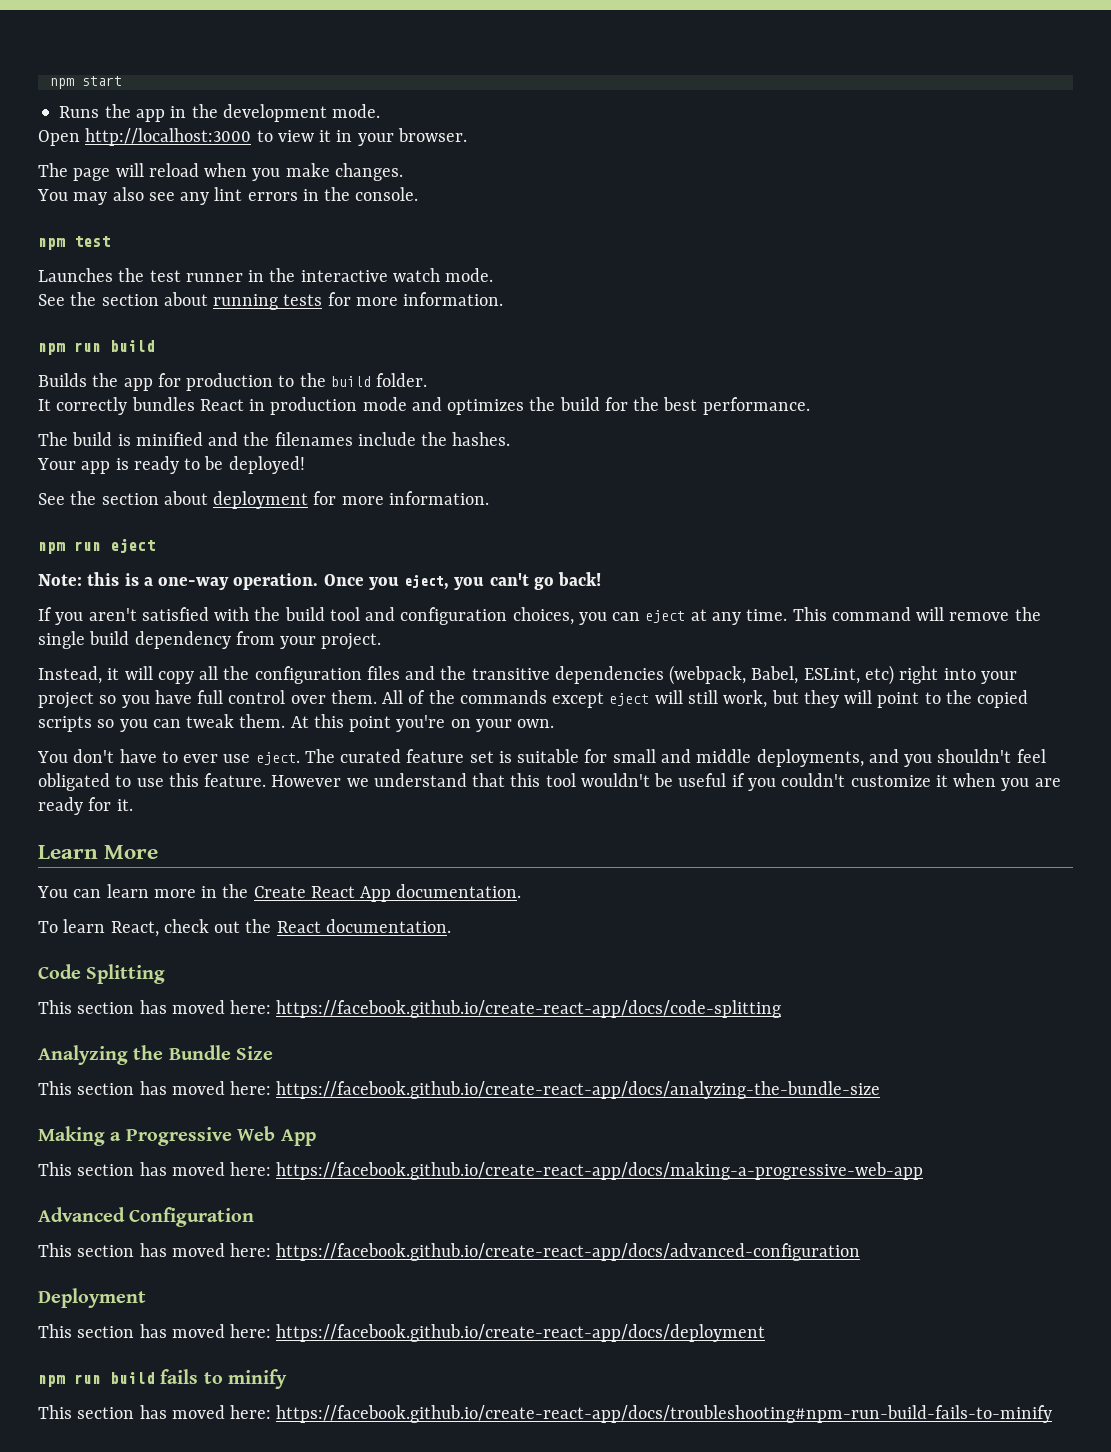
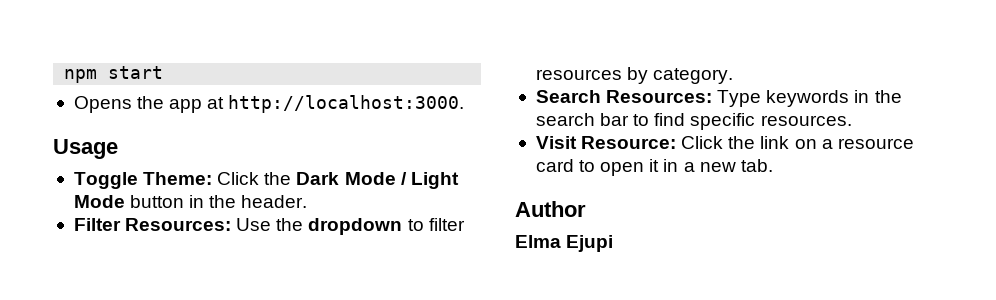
[59,104,381,122] [38,128,467,146] [38,163,403,181] [37,187,419,205] [38,236,110,250] [38,268,494,282] [38,292,504,310] [38,340,155,355] [38,373,428,391] [38,397,810,415] [38,432,511,446] [37,456,305,474] [38,491,489,509] [38,538,155,554] [38,572,602,590] [38,607,1041,625] [38,631,382,650] [38,665,1017,685] [38,690,1029,709] [38,714,555,732] [37,749,1046,767] [38,773,1061,791] [38,797,133,815] [38,845,159,859] [37,884,522,902] [38,919,451,937] [38,964,166,984] [38,1000,782,1018] [38,1045,274,1065] [38,1081,881,1099] [38,1126,316,1146] [38,1162,924,1180] [38,1207,255,1227] [38,1243,861,1261] [38,1288,146,1308] [38,1324,766,1342] [38,1369,288,1389] [38,1405,1053,1423] Runs the app in the development mode. // Open http://localhost:3000 to view it in your browser. // The page will reload when you make changes. // You may also see any lint errors in the console. // npm test // Launches the test runner in the interactive watch mode. // See the section about running tests for more information. // npm run build // Builds the app for production to the build folder. // It correctly bundles React in production mode and optimizes the build for the best performance. // The build is minified and the filenames include the hashes. // Your app is ready to be deployed! // See the section about deployment for more information. // npm run eject // Note: this is a one-way operation. Once you eject, you can't go back! // If you aren't satisfied with the build tool and configuration choices, you can eject at any time. This command will remove the single build dependency from your project. // Instead, it will copy all the configuration files and the transitive dependencies (webpack, Babel, ESLint, etc) right into your project so you have full control over them. All of the commands except eject will still work, but they will point to the copied scripts so you can tweak them. At this point you're on your own. // You don't have to ever use eject. The curated feature set is suitable for small and middle deployments, and you shouldn't feel obligated to use this feature. However we understand that this tool wouldn't be useful if you couldn't customize it when you are ready for it. // Learn More // You can learn more in the Create React App documentation. // To learn React, check out the React documentation. // Code Splitting // This section has moved here: https://facebook.github.io/create-react-app/docs/code-splitting // Analyzing the Bundle Size // This section has moved here: https://facebook.github.io/create-react-app/docs/analyzing-the-bundle-size // Making a Progressive Web App // This section has moved here: https://facebook.github.io/create-react-app/docs/making-a-progressive-web-app // Advanced Configuration // This section has moved here: https://facebook.github.io/create-react-app/docs/advanced-configuration // Deployment // This section has moved here: https://facebook.github.io/create-react-app/docs/deployment // npm run build fails to minify // This section has moved here: https://facebook.github.io/create-react-app/docs/troubleshooting#npm-run-build-fails-to-minify -> [73,95,465,113] [53,139,118,159] [73,172,459,189] [73,195,308,208] [73,218,465,235] [535,67,734,84] [535,90,902,107] [535,113,852,130] [535,136,914,149] [535,159,773,176] [515,201,586,217] [515,235,614,252] Opens the app at http://localhost:3000. // Usage // Toggle Theme: Click the Dark Mode / Light Mode button in the header. // Filter Resources: Use the dropdown to filter resources by category. // Search Resources: Type keywords in the search bar to find specific resources. // Visit Resource: Click the link on a resource card to open it in a new tab. // Author // Elma Ejupi

